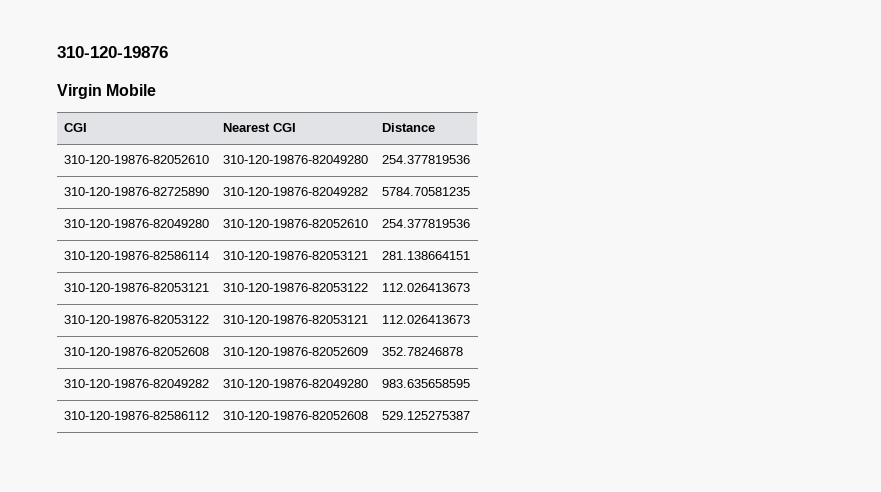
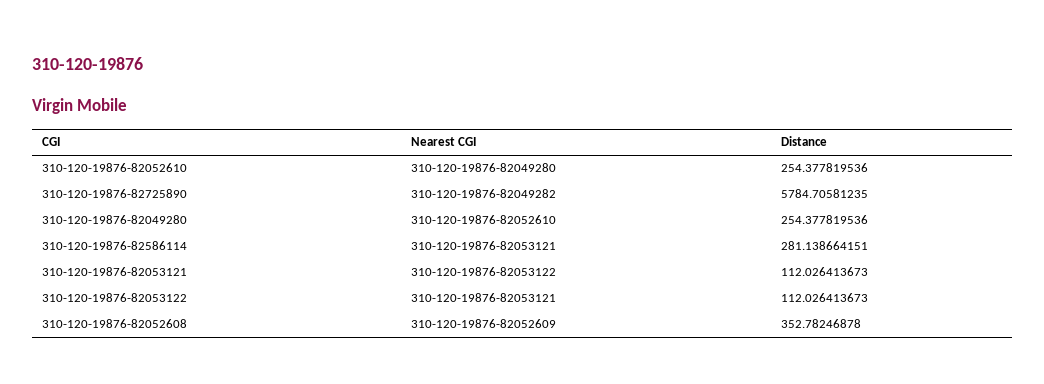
[63,379,209,388] [222,379,368,388] [381,379,470,388] [63,411,209,420] [222,411,368,420] [381,411,470,420] // 310-120-19876-82049282 | 310-120-19876-82049280 | 983.635658595 // 310-120-19876-82586112 | 310-120-19876-82052608 | 529.125275387 -> (861, 323) none

